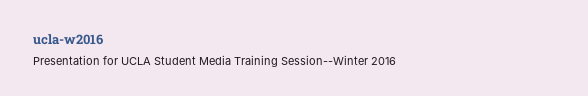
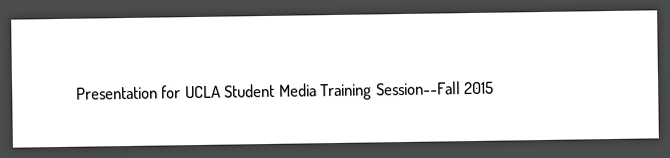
[33,34,103,45] ucla-w2016 // -> (76, 93) none
[281,55,396,65] Session--Winter 2016 -> [375,81,495,96] Session--Fall 2015

